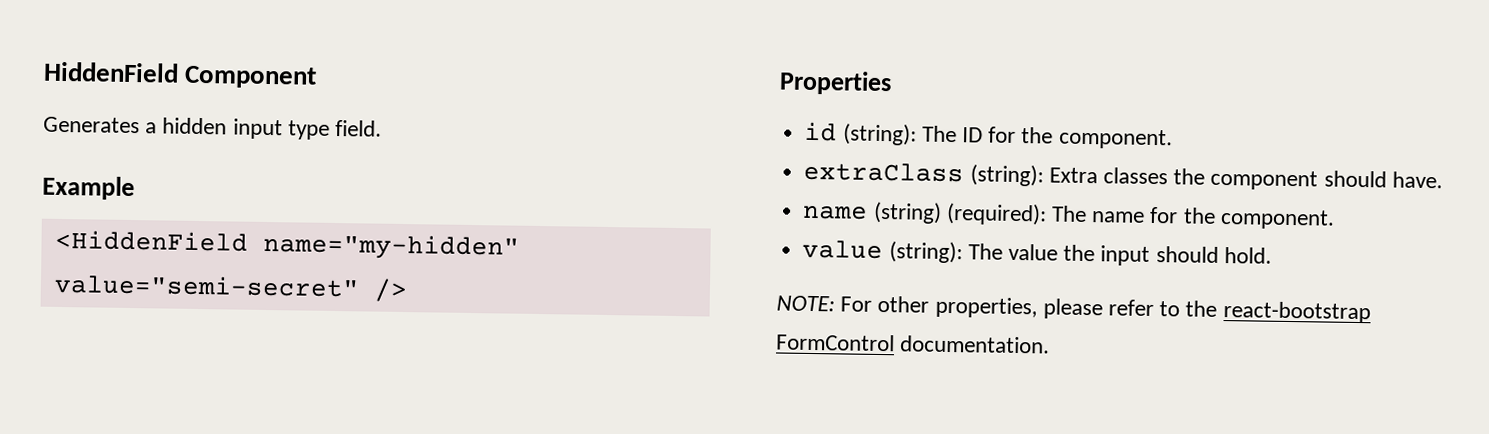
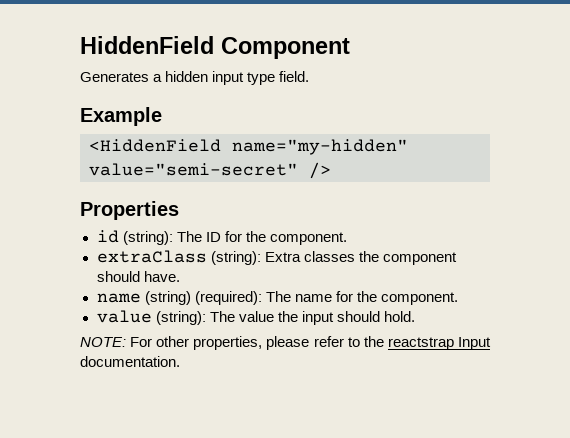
[1222,301,1371,324] [776,333,895,352] react-bootstrap FormControl -> [387,337,491,350] reactstrap Input

